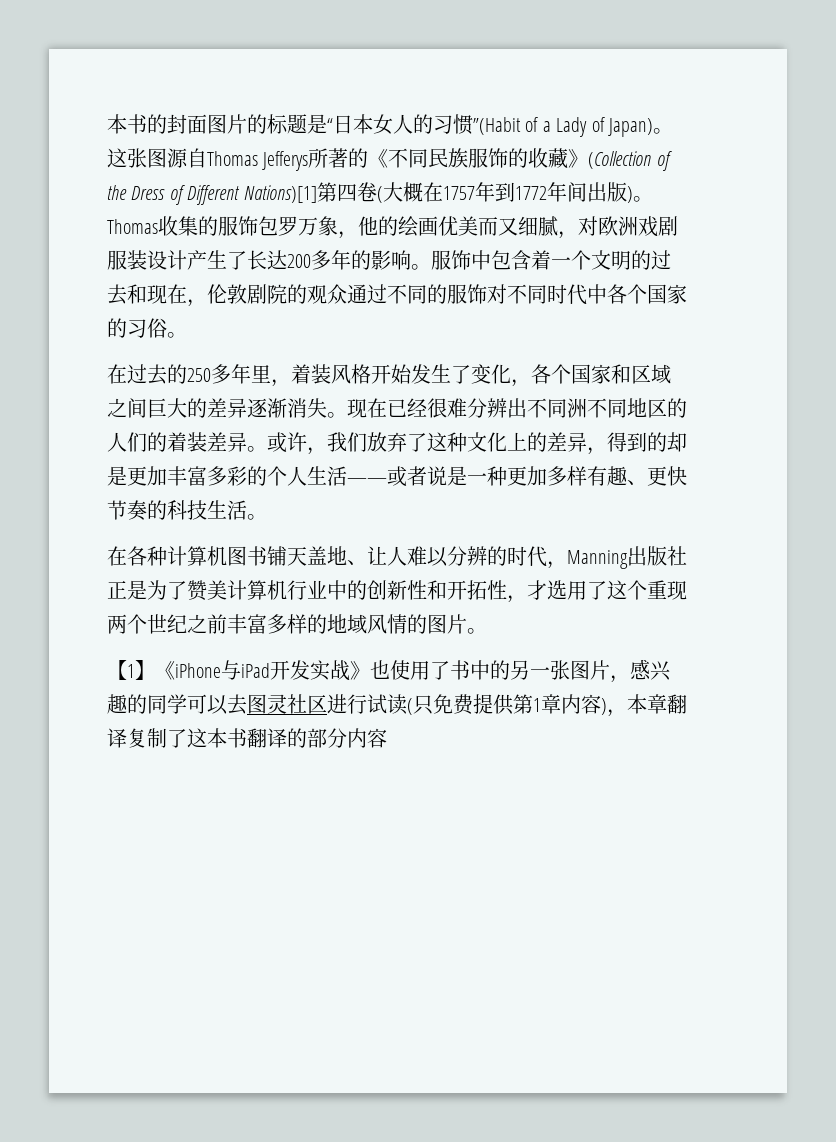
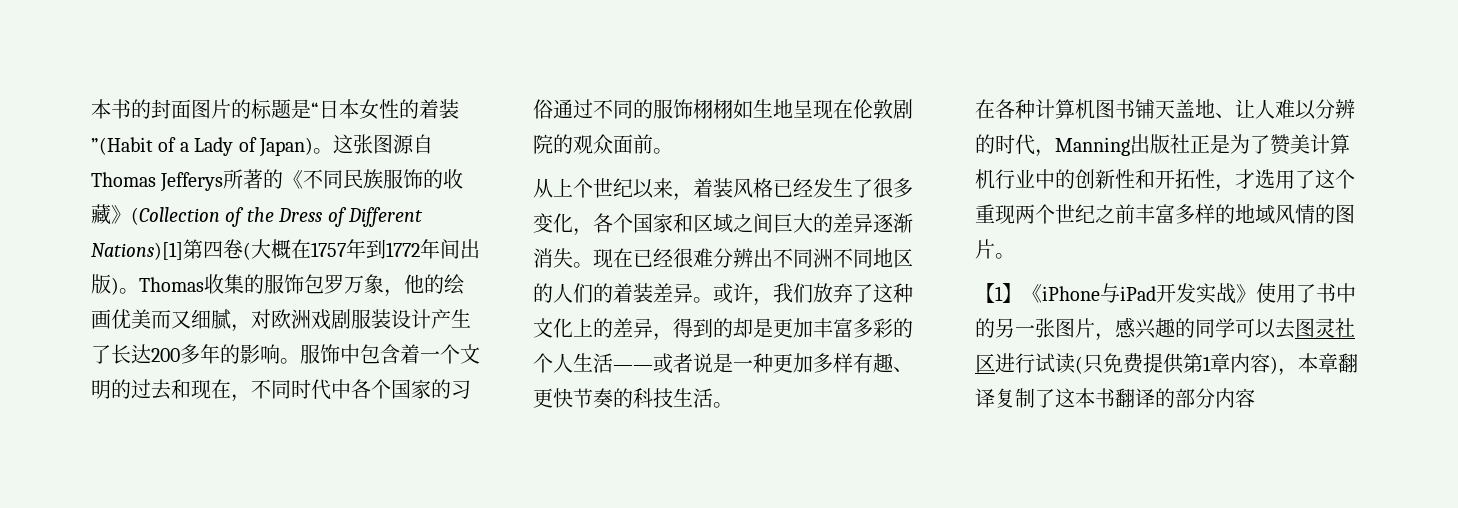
[393,114,473,135] 人的习惯 -> [379,99,459,119] 性的着装
[207,284,507,304] 伦敦剧院的观众通过不同的服饰对 -> (251, 398) none
[167,332,187,338] [107,364,471,387] 。 // 在过去的250多年里，着装风格开始发生了 -> [553,99,913,119] [533,134,673,154] [533,178,913,201] 通过不同的服饰栩栩如生地呈现在伦敦剧院的观众面前。 // 从上个世纪以来，着装风格已经发生了很多
[370,660,390,679] 也 -> (1256, 293) none

